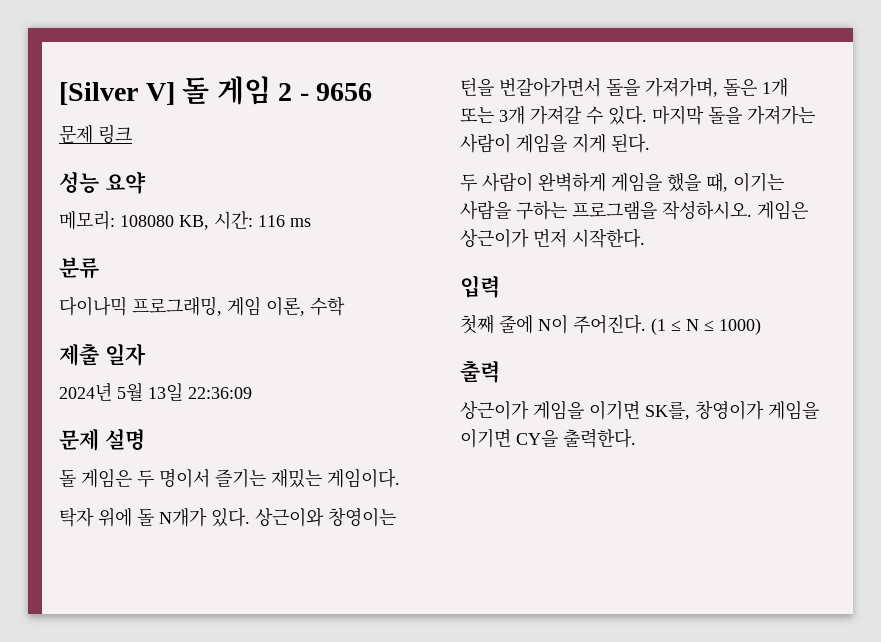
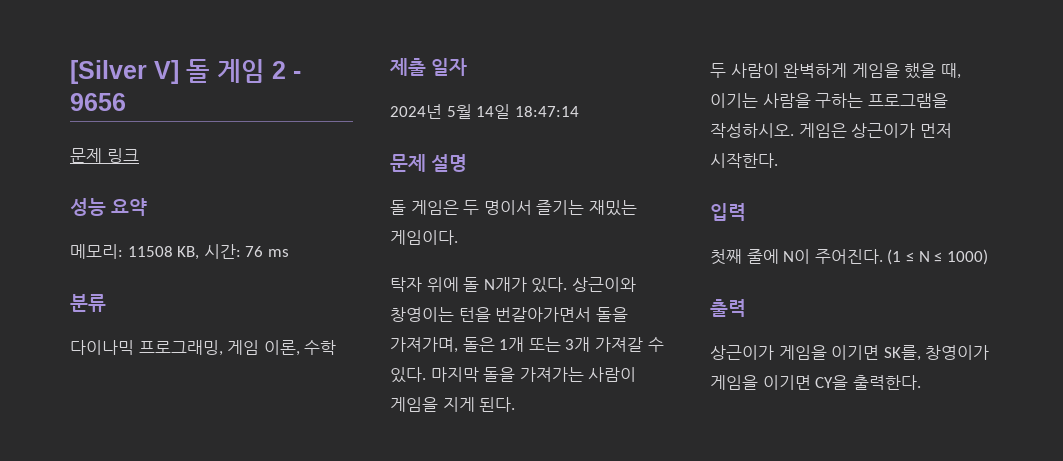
[120,215,174,227] 108080 -> [127,246,173,257] 11508
[258,215,285,227] 116 -> [245,246,264,257] 76
[148,383,252,401] 13일 22:36:09 -> [476,104,579,119] 14일 18:47:14

